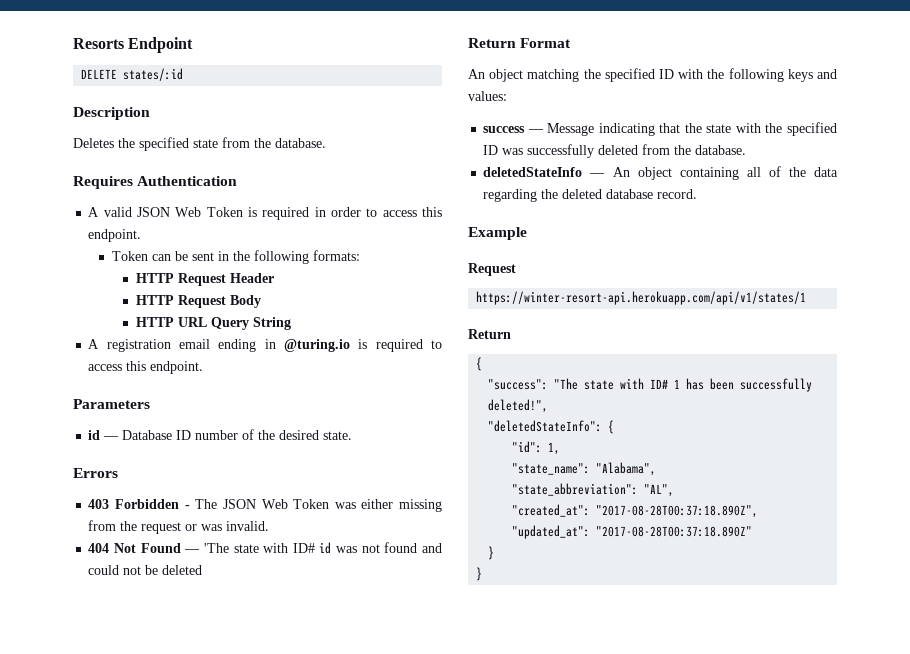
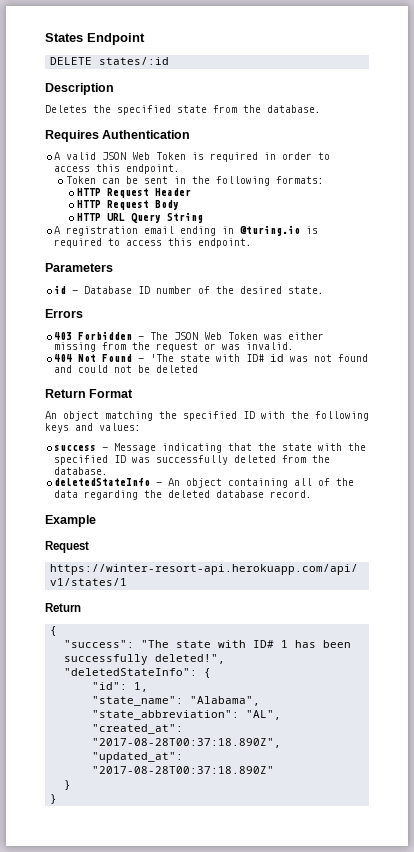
[73,38,124,49] Resorts -> [45,33,83,42] States

